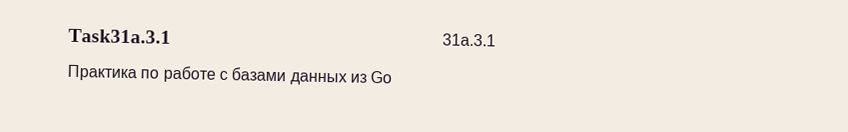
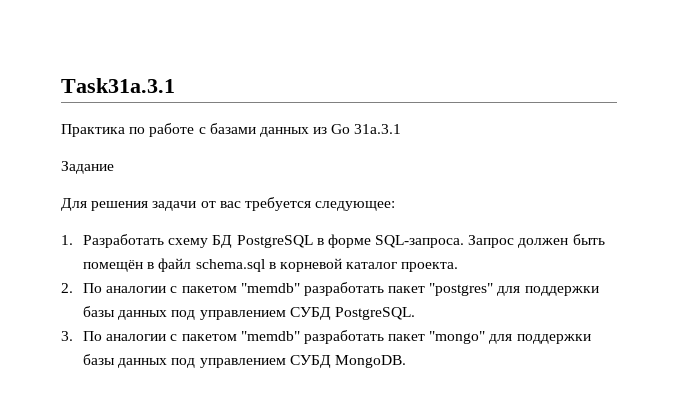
(496, 40) none -> [61,161,114,174] [61,197,396,211] [61,234,605,248] [83,258,459,272] [61,282,599,296] [83,306,415,320] [61,330,591,344] [83,354,406,368] // Задание // Для решения задачи от вас требуется следующее: // 1. Разработать схему БД PostgreSQL в форме SQL-запроса. Запрос должен быть помещён в файл schema.sql в корневой каталог проекта. // 2. По аналогии с пакетом "memdb" разработать пакет "postgres" для поддержки базы данных под управлением СУБД PostgreSQL. // 3. По аналогии с пакетом "memdb" разработать пакет "mongo" для поддержки базы данных под управлением СУБД MongoDB.

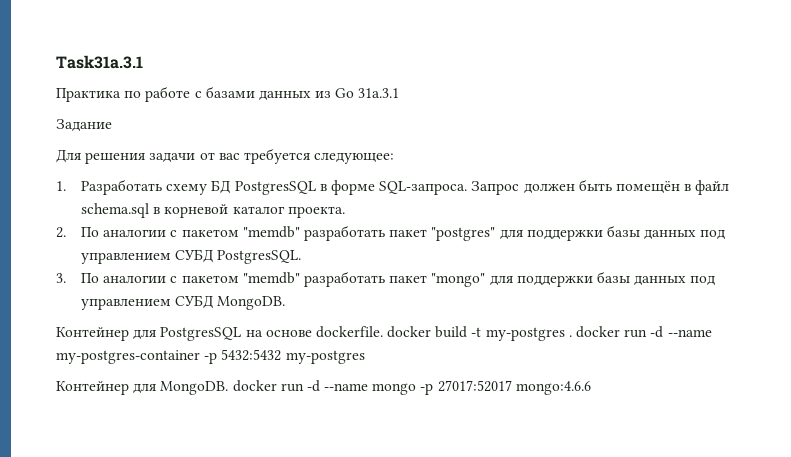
[236,235,313,248] PostgreSQL -> [234,181,316,195] PostgresSQL
[334,307,415,320] PostgreSQL. -> [217,250,302,264] PostgresSQL.
(406, 361) none -> [56,326,712,341] [56,349,365,364] [56,380,591,395] // Контейнер для PostgresSQL на основе dockerfile. docker build -t my-postgres . docker run -d --name my-postgres-container -p 5432:5432 my-postgres // Контейнер для MongoDB. docker run -d --name mongo -p 27017:52017 mongo:4.6.6

